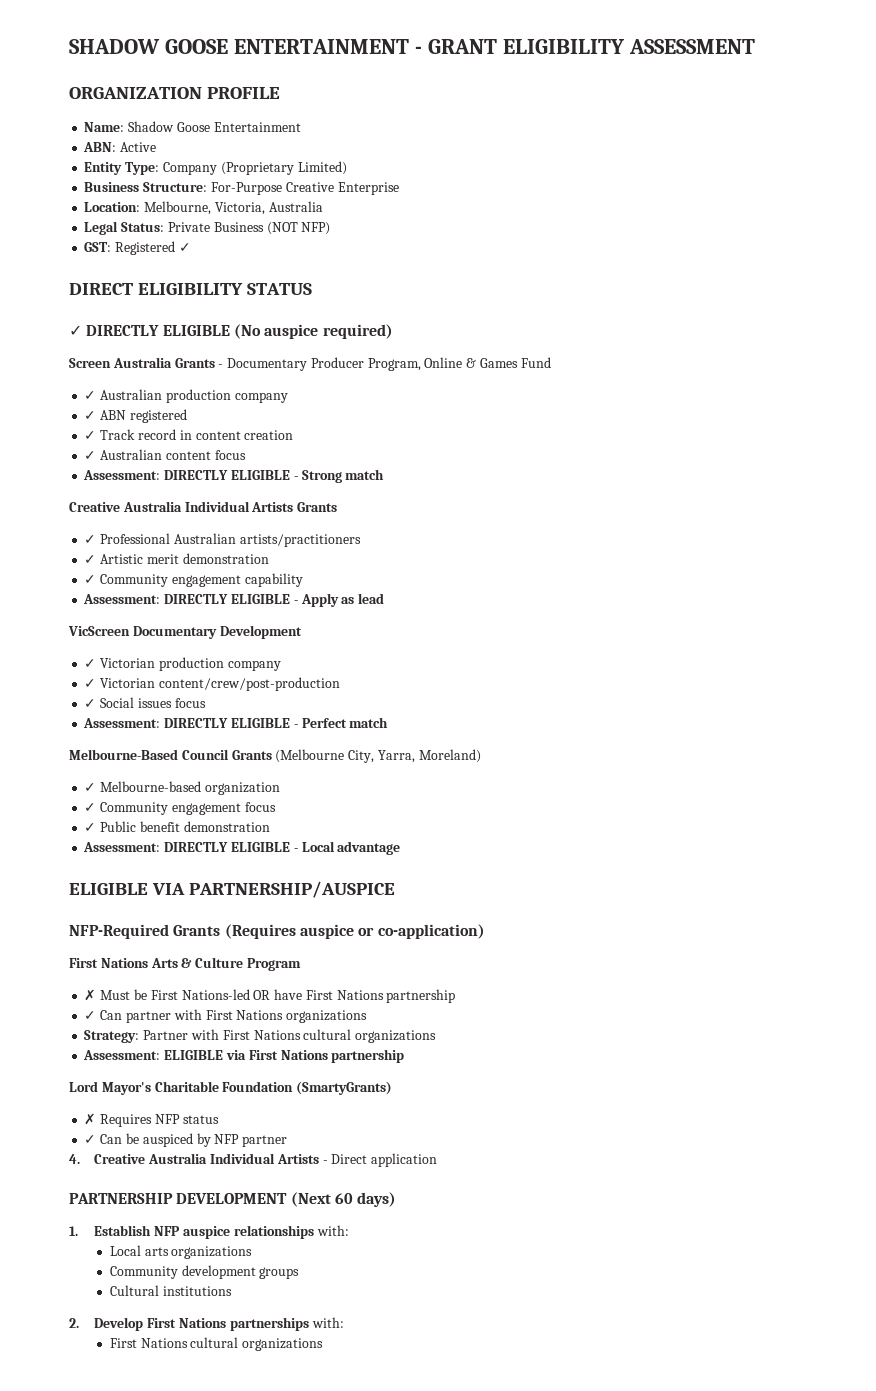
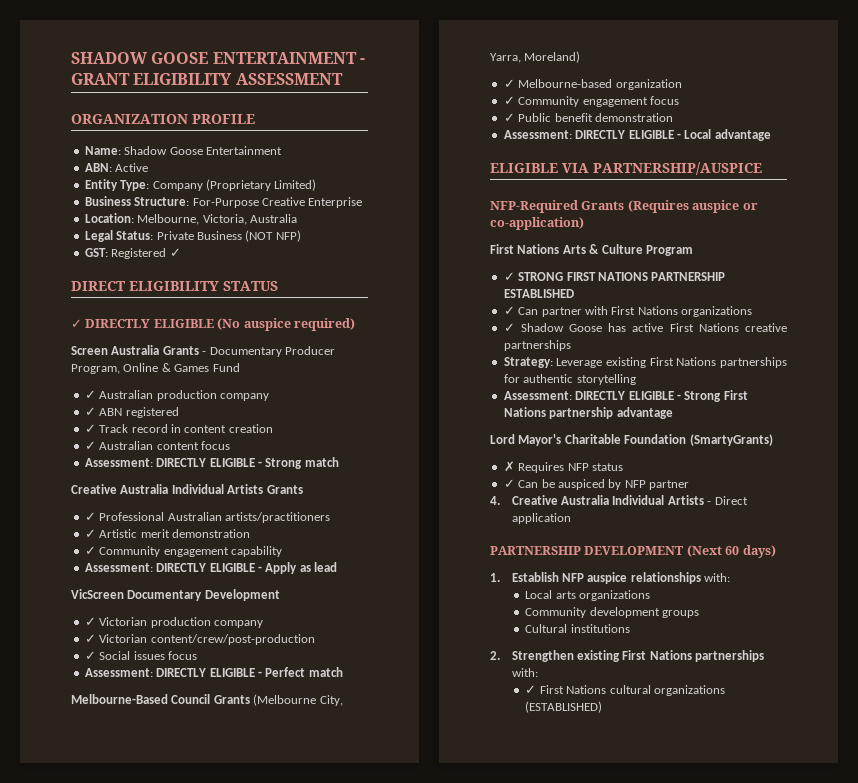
[84,989,456,1003] ✗ Must be First Nations-led OR have First Nations partnership -> [503,272,726,281] [503,289,574,298] ✓ STRONG FIRST NATIONS PARTNERSHIP ESTABLISHED
[84,1029,437,1043] [83,1049,405,1063] Strategy: Partner with First Nations cultural organizations // Assessment: ELIGIBLE via First Nations partnership -> [503,323,787,332] [503,340,571,351] [503,357,787,368] [503,374,636,385] [503,390,748,402] [503,407,673,419] ✓ Shadow Goose has active First Nations creative partnerships // Strategy: Leverage existing First Nations partnerships for authentic storytelling // Assessment: DIRECTLY ELIGIBLE - Strong First Nations partnership advantage
[94,1317,144,1331] Develop -> [511,650,621,662] Strengthen existing
[109,1337,324,1351] First Nations cultural organizations -> [525,685,725,696] [525,701,603,713] ✓ First Nations cultural organizations (ESTABLISHED)

